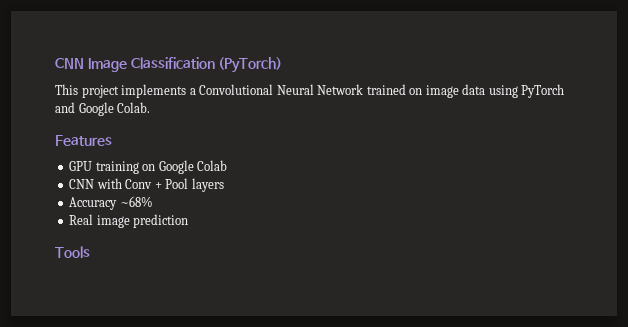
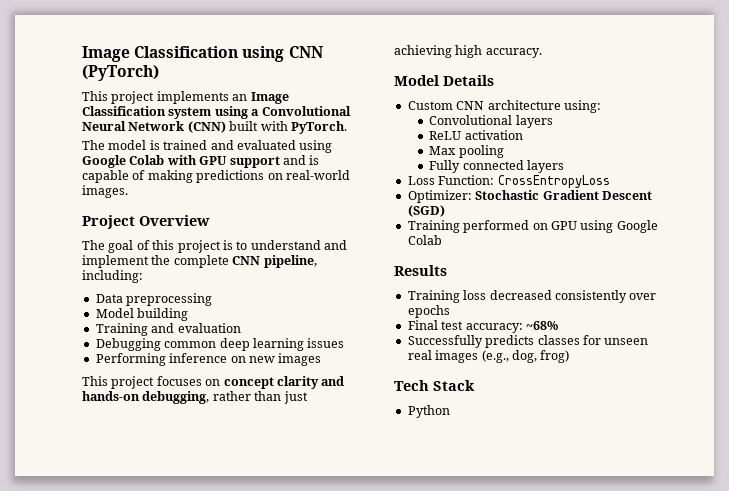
[55,57,215,72] CNN Image Classification -> [82,46,323,62] Image Classification using CNN
[189,84,565,98] [55,102,151,116] [55,135,112,146] [69,160,228,174] [69,178,224,192] [69,196,153,210] [69,214,189,228] [55,246,90,258] a Convolutional Neural Network trained on image data using PyTorch and Google Colab. // Features // GPU training on Google Colab // CNN with Conv + Pool layers // Accuracy ~68% // Real image prediction // Tools -> [232,92,289,104] [82,106,351,119] [82,121,347,134] [82,140,333,153] [82,155,320,168] [82,170,350,183] [82,185,128,198] [82,215,210,229] [82,240,347,253] [82,255,317,268] [82,270,143,283] [95,293,213,306] [95,308,189,321] [95,323,241,336] [95,338,345,351] [95,353,322,366] [82,376,345,389] [82,391,308,404] [394,45,542,58] [394,75,494,86] [407,100,601,113] [429,115,553,128] [429,130,523,140] [429,145,504,158] [429,160,565,173] [407,175,610,188] [407,190,652,203] [407,205,445,217] [407,220,658,233] [407,235,442,245] [394,265,447,276] [407,290,657,303] [407,305,450,318] [407,320,558,333] [407,335,649,348] [407,350,570,363] [394,380,475,391] [407,405,450,418] an Image Classification system using a Convolutional Neural Network (CNN) built with PyTorch. // The model is trained and evaluated using Google Colab with GPU support and is capable of making predictions on real-world images. // Project Overview // The goal of this project is to understand and implement the complete CNN pipeline, including: // Data preprocessing // Model building // Training and evaluation // Debugging common deep learning issues // Performing inference on new images // This project focuses on concept clarity and hands-on debugging, rather than just achieving high accuracy. // Model Details // Custom CNN architecture using: // Convolutional layers // ReLU activation // Max pooling // Fully connected layers // Loss Function: CrossEntropyLoss // Optimizer: Stochastic Gradient Descent (SGD) // Training performed on GPU using Google Colab // Results // Training loss decreased consistently over epochs // Final test accuracy: ~68% // Successfully predicts classes for unseen real images (e.g., dog, frog) // Tech Stack // Python

